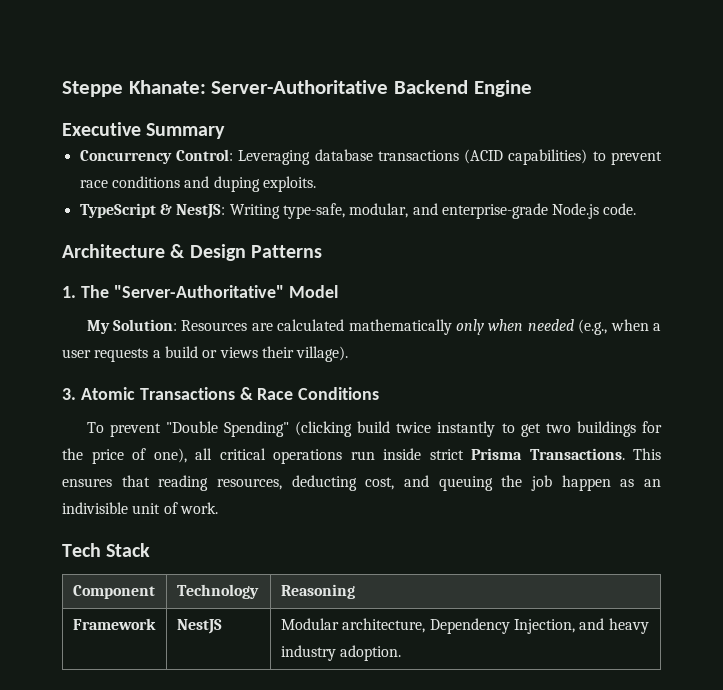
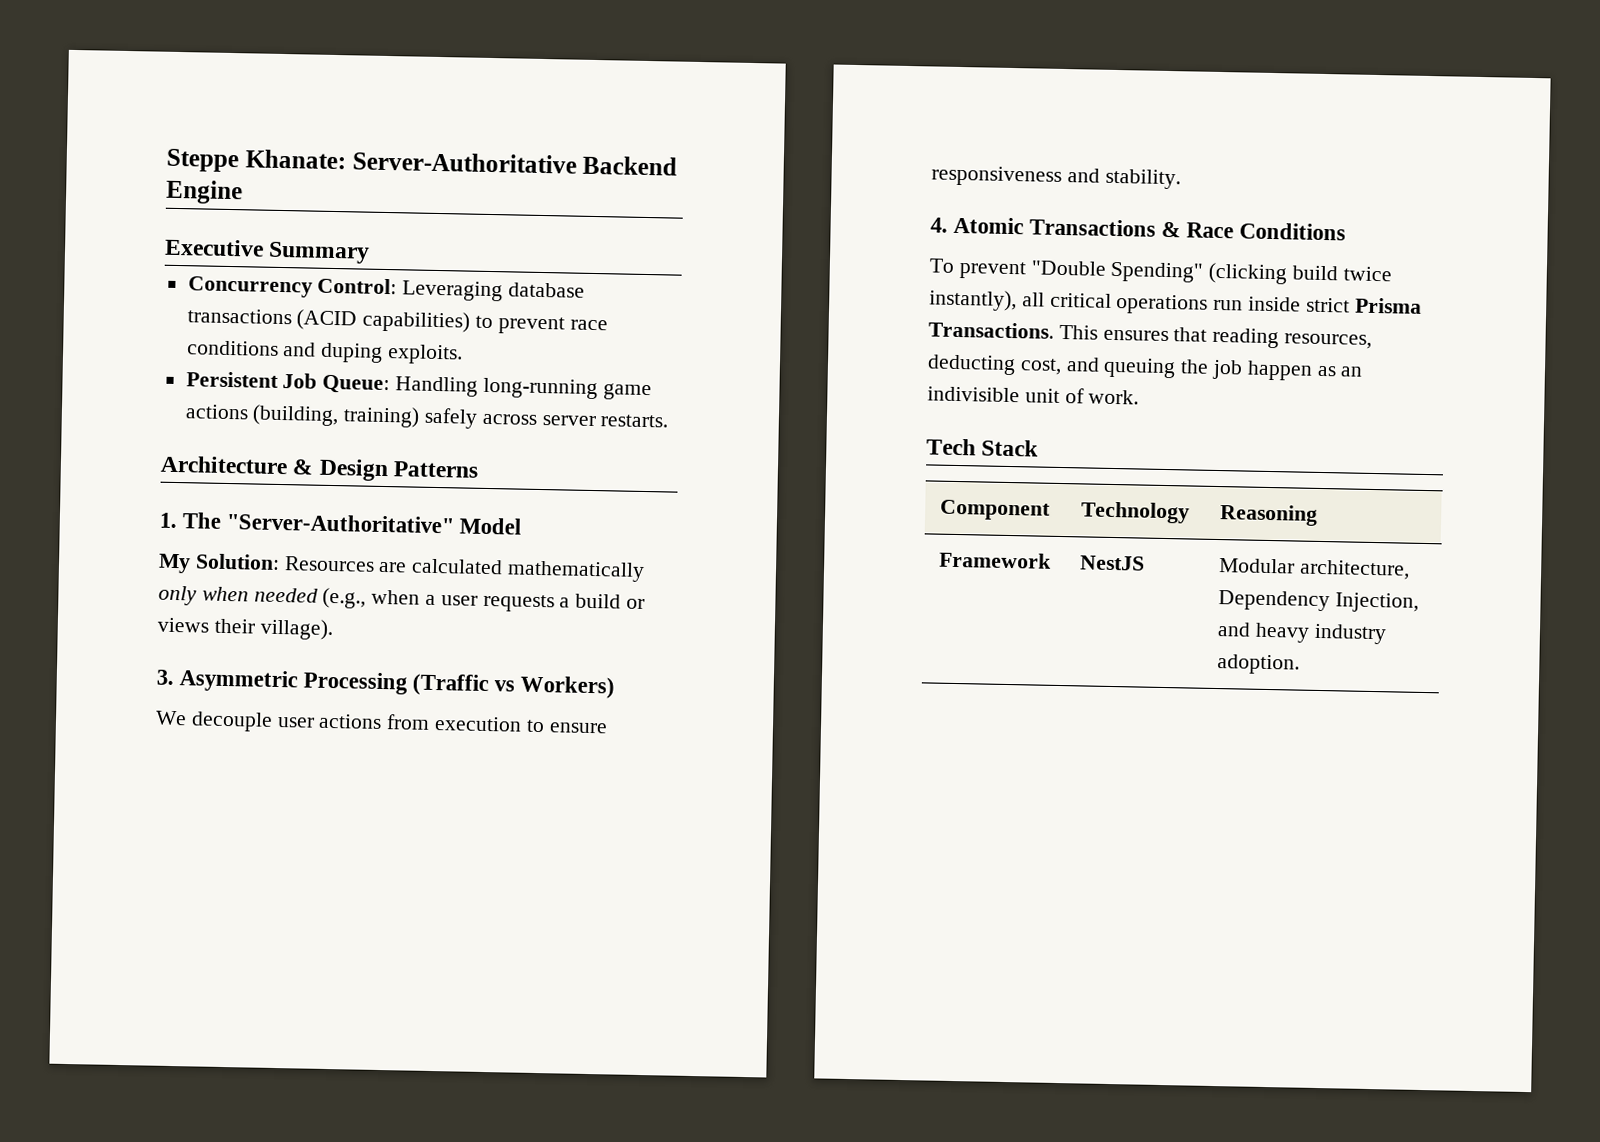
[79,203,637,219] TypeScript & NestJS: Writing type-safe, modular, and enterprise-grade Node.js code. -> [185,371,652,401] [184,404,669,429] Persistent Job Queue: Handling long-running game actions (building, training) safely across server restarts.
(76, 394) none -> [179,669,616,699] [155,710,608,734] [931,165,1181,190] [930,217,948,233] Asymmetric Processing (Traffic vs Workers) // We decouple user actions from execution to ensure responsiveness and stability. // 4.
[437,421,662,437] [62,448,187,464] instantly to get two buildings for the price of one), -> [929,289,1017,312] instantly),

